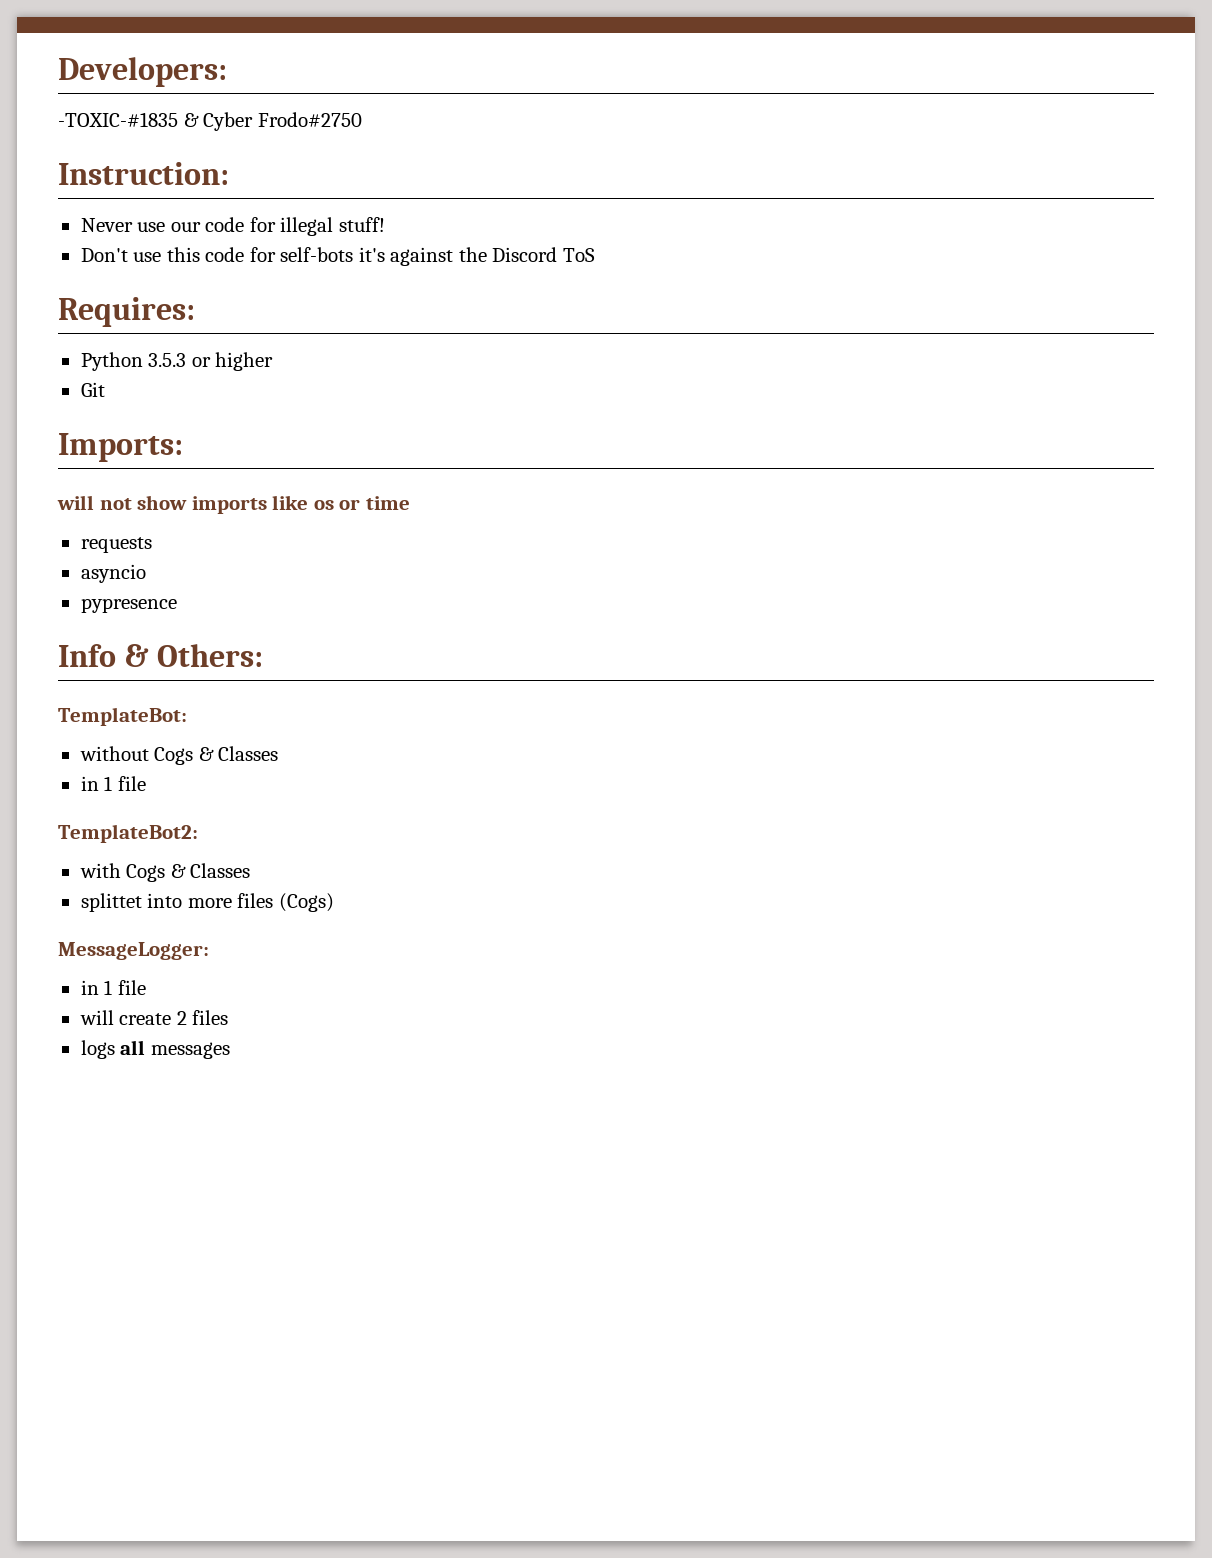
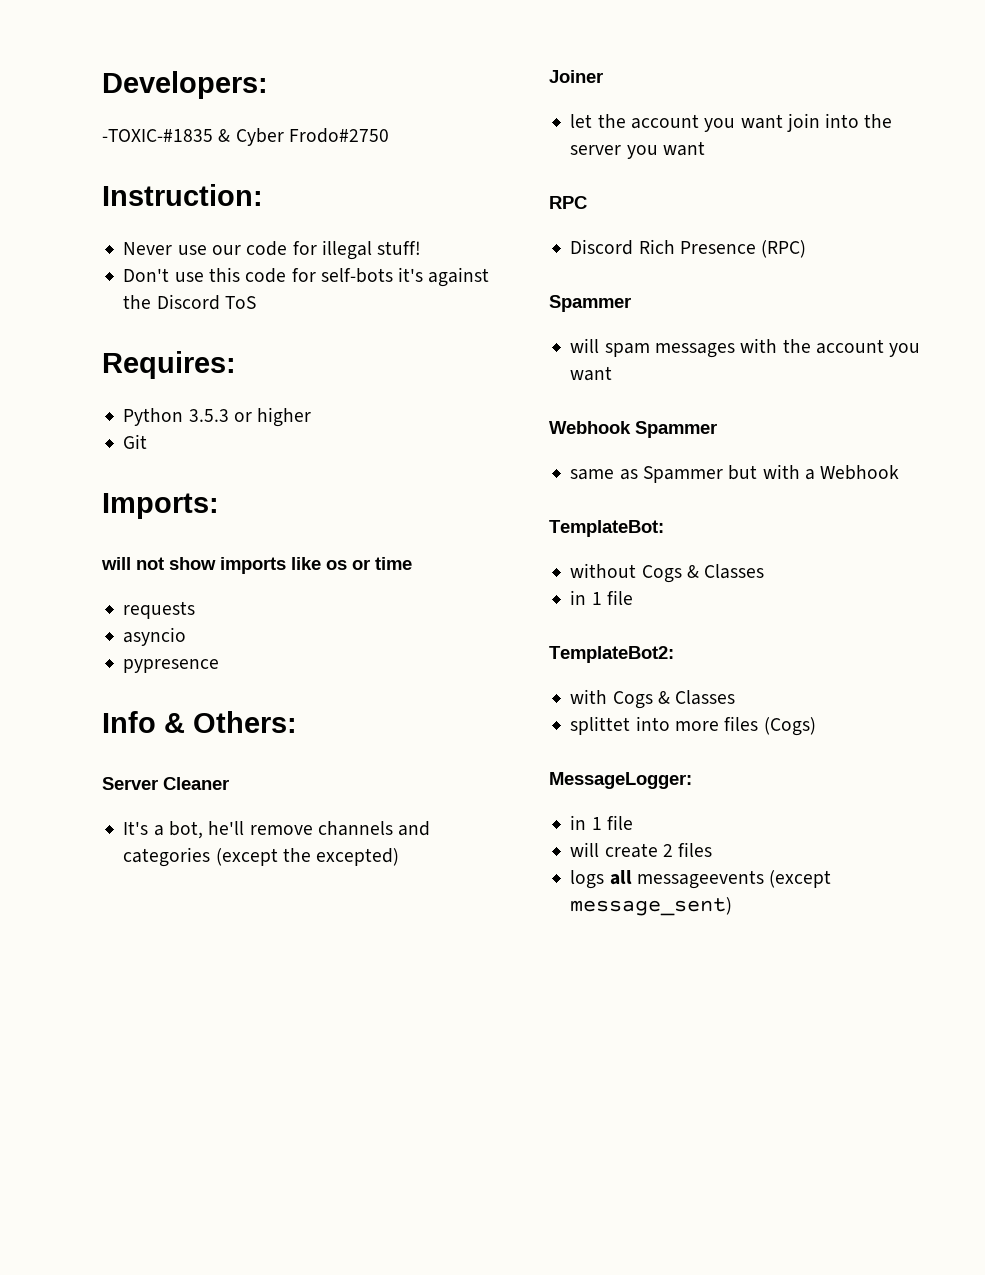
(264, 655) none -> [102,777,229,790] [123,821,431,839] [123,847,400,867] [549,70,603,83] [570,113,893,132] [570,141,705,159] [549,196,587,209] [570,239,807,258] [549,295,631,312] [570,338,921,358] [570,366,613,381] [549,421,717,438] [570,464,900,483] // Server Cleaner // It's a bot, he'll remove channels and categories (except the excepted) // Joiner // let the account you want join into the server you want // RPC // Discord Rich Presence (RPC) // Spammer // will spam messages with the account you want // Webhook Spammer // same as Spammer but with a Webhook
[150,1042,230,1059] messages -> [636,870,832,889] [570,897,733,916] messageevents (except message_sent)

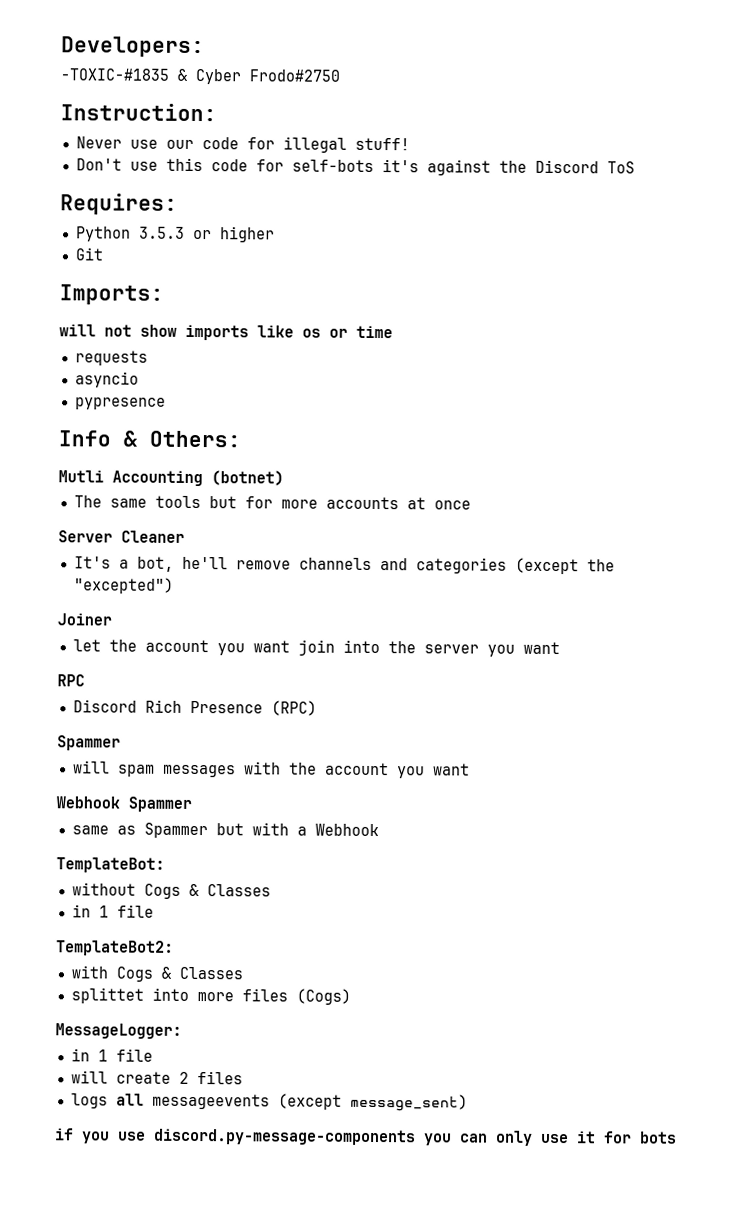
(297, 722) none -> [58,470,284,487] [73,495,471,510] // Mutli Accounting (botnet) // The same tools but for more accounts at once
[316,848,400,866] excepted) -> [73,577,174,594] "excepted")
(733, 906) none -> [55,1128,677,1146] // if you use discord.py-message-components you can only use it for bots

